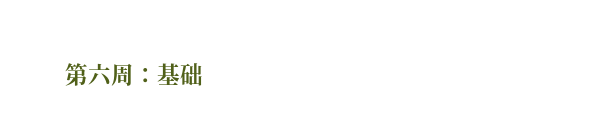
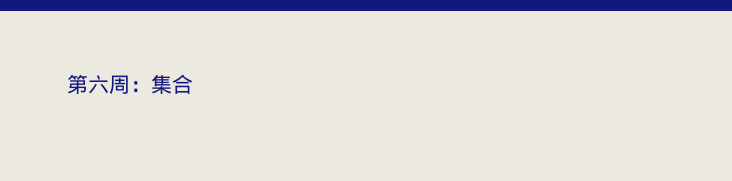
[157,63,203,86] 基础 -> [151,74,193,94] 集合

